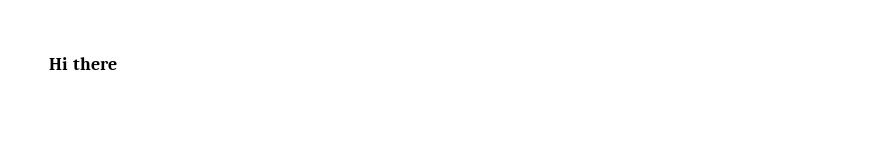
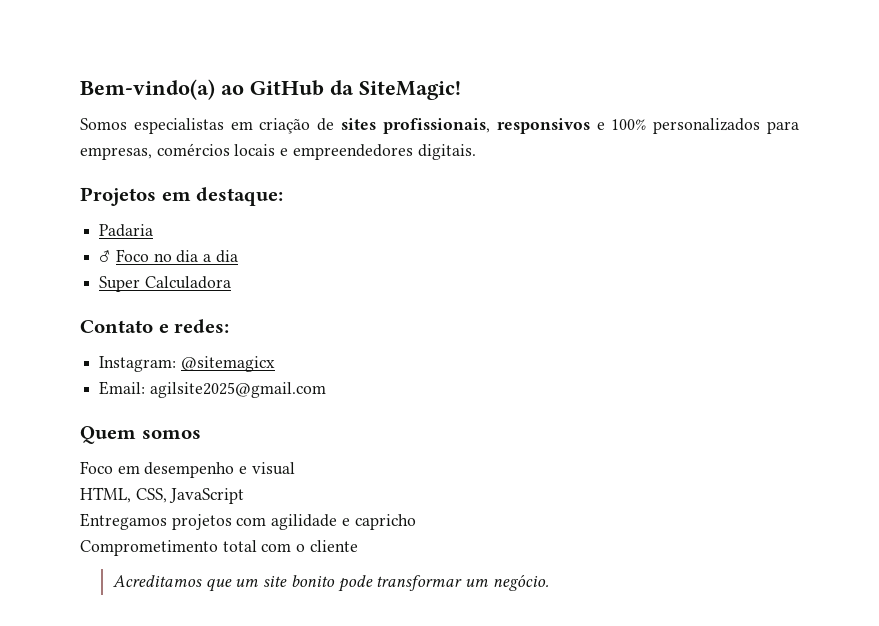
[49,57,117,70] Hi there -> [80,79,461,100] [80,118,800,134] [80,143,476,160] [80,187,284,206] [99,224,154,237] [99,249,238,263] [99,276,231,292] [80,319,230,333] [99,356,275,372] [99,381,326,398] [80,426,201,444] [80,461,295,478] [80,487,245,504] [80,513,416,530] [80,540,358,556] [112,575,549,592] Bem-vindo(a) ao GitHub da SiteMagic! // Somos especialistas em criação de sites profissionais, responsivos e 100% personalizados para empresas, comércios locais e empreendedores digitais. // Projetos em destaque: // Padaria // ♂ Foco no dia a dia // Super Calculadora // Contato e redes: // Instagram: @sitemagicx // Email: agilsite2025@gmail.com // Quem somos // Foco em desempenho e visual // HTML, CSS, JavaScript // Entregamos projetos com agilidade e capricho // Comprometimento total com o cliente // Acreditamos que um site bonito pode transformar um negócio.

